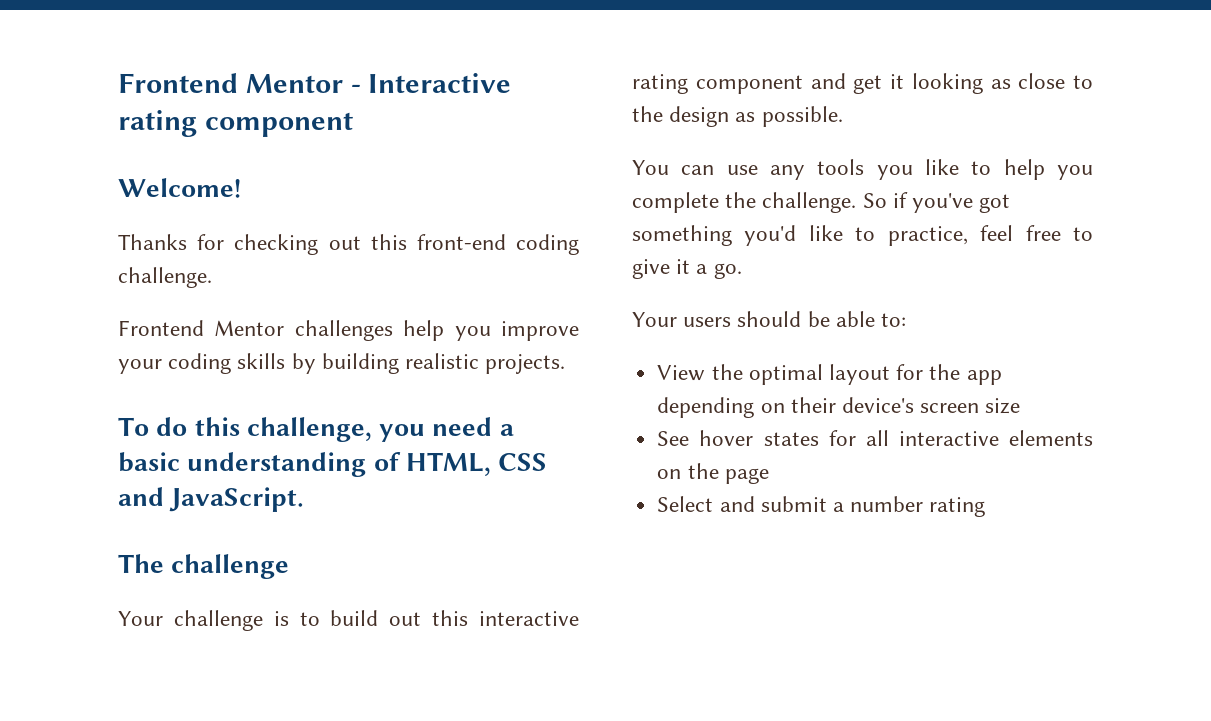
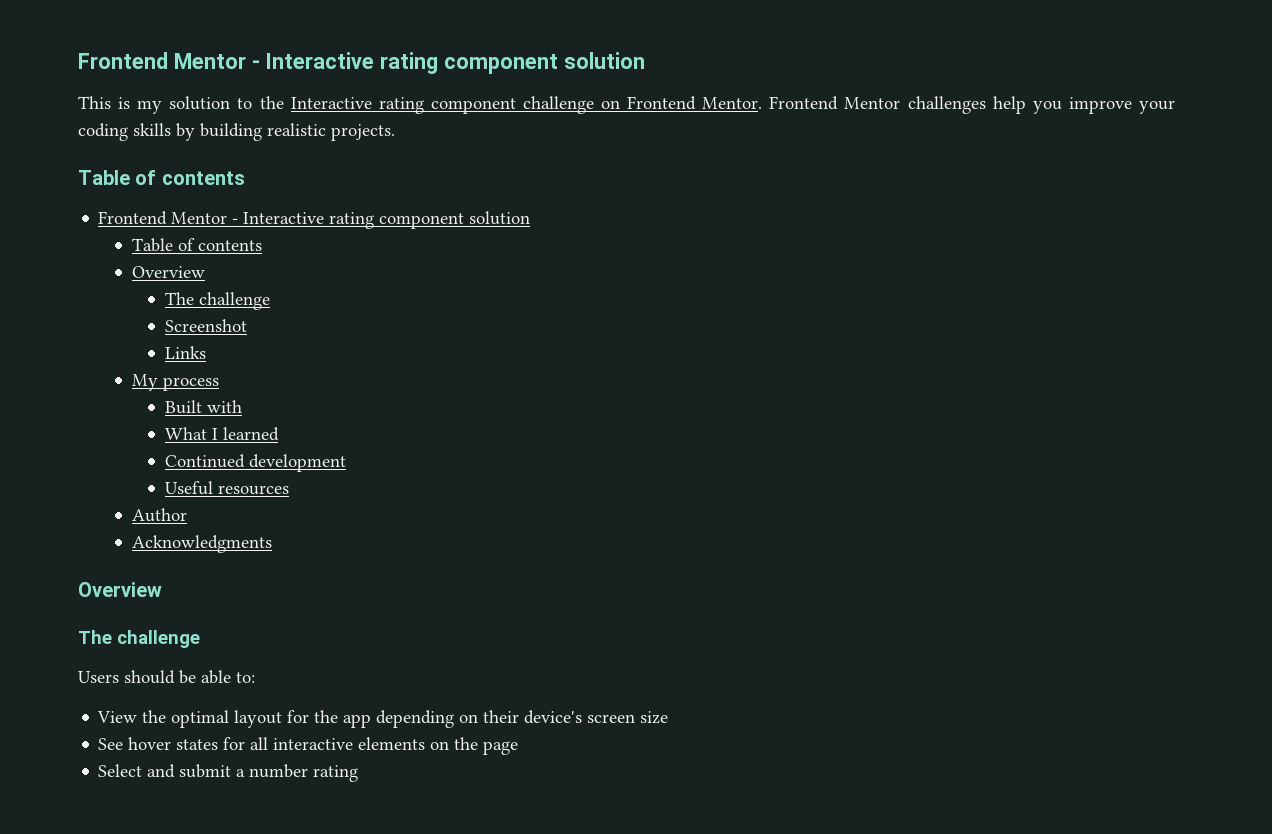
[118,73,512,93] [118,110,353,137] [118,178,241,198] [118,234,579,255] [118,267,212,288] Frontend Mentor - Interactive rating component // Welcome! // Thanks for checking out this front-end coding challenge. // -> [78,52,645,74] [78,96,763,114] Frontend Mentor - Interactive rating component solution // This is my solution to the Interactive rating component challenge on Frontend Mentor.
[118,417,514,442] [118,452,548,477] [118,487,305,512] [118,554,290,579] [118,610,579,631] [632,73,1093,94] [632,106,843,127] [632,159,1093,180] [632,192,1011,213] [632,225,1093,246] [632,259,742,279] [632,312,732,327] To do this challenge, you need a basic understanding of HTML, CSS and JavaScript. // The challenge // Your challenge is to build out this interactive rating component and get it looking as close to the design as possible. // You can use any tools you like to help you complete the challenge. So if you've got something you'd like to practice, feel free to give it a go. // Your users -> [78,170,245,185] [98,211,531,229] [131,238,262,252] [131,266,205,278] [164,292,270,310] [164,319,247,332] [164,346,206,359] [131,374,219,391] [164,400,242,414] [164,427,279,441] [164,454,346,472] [164,481,289,495] [131,508,187,522] [131,535,272,553] [78,582,162,597] [78,630,200,648] [78,671,119,683] Table of contents // Frontend Mentor - Interactive rating component solution // Table of contents // Overview // The challenge // Screenshot // Links // My process // Built with // What I learned // Continued development // Useful resources // Author // Acknowledgments // Overview // The challenge // Users

